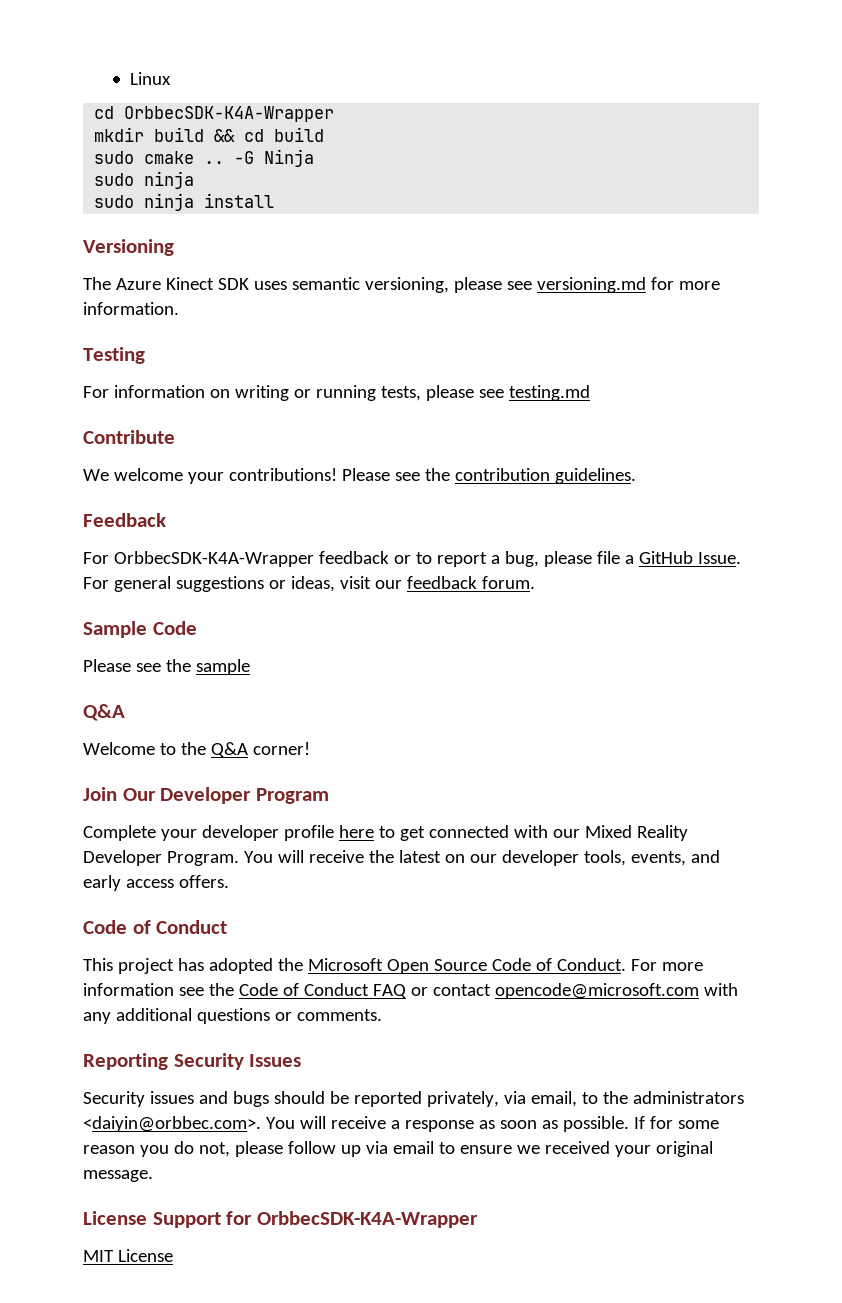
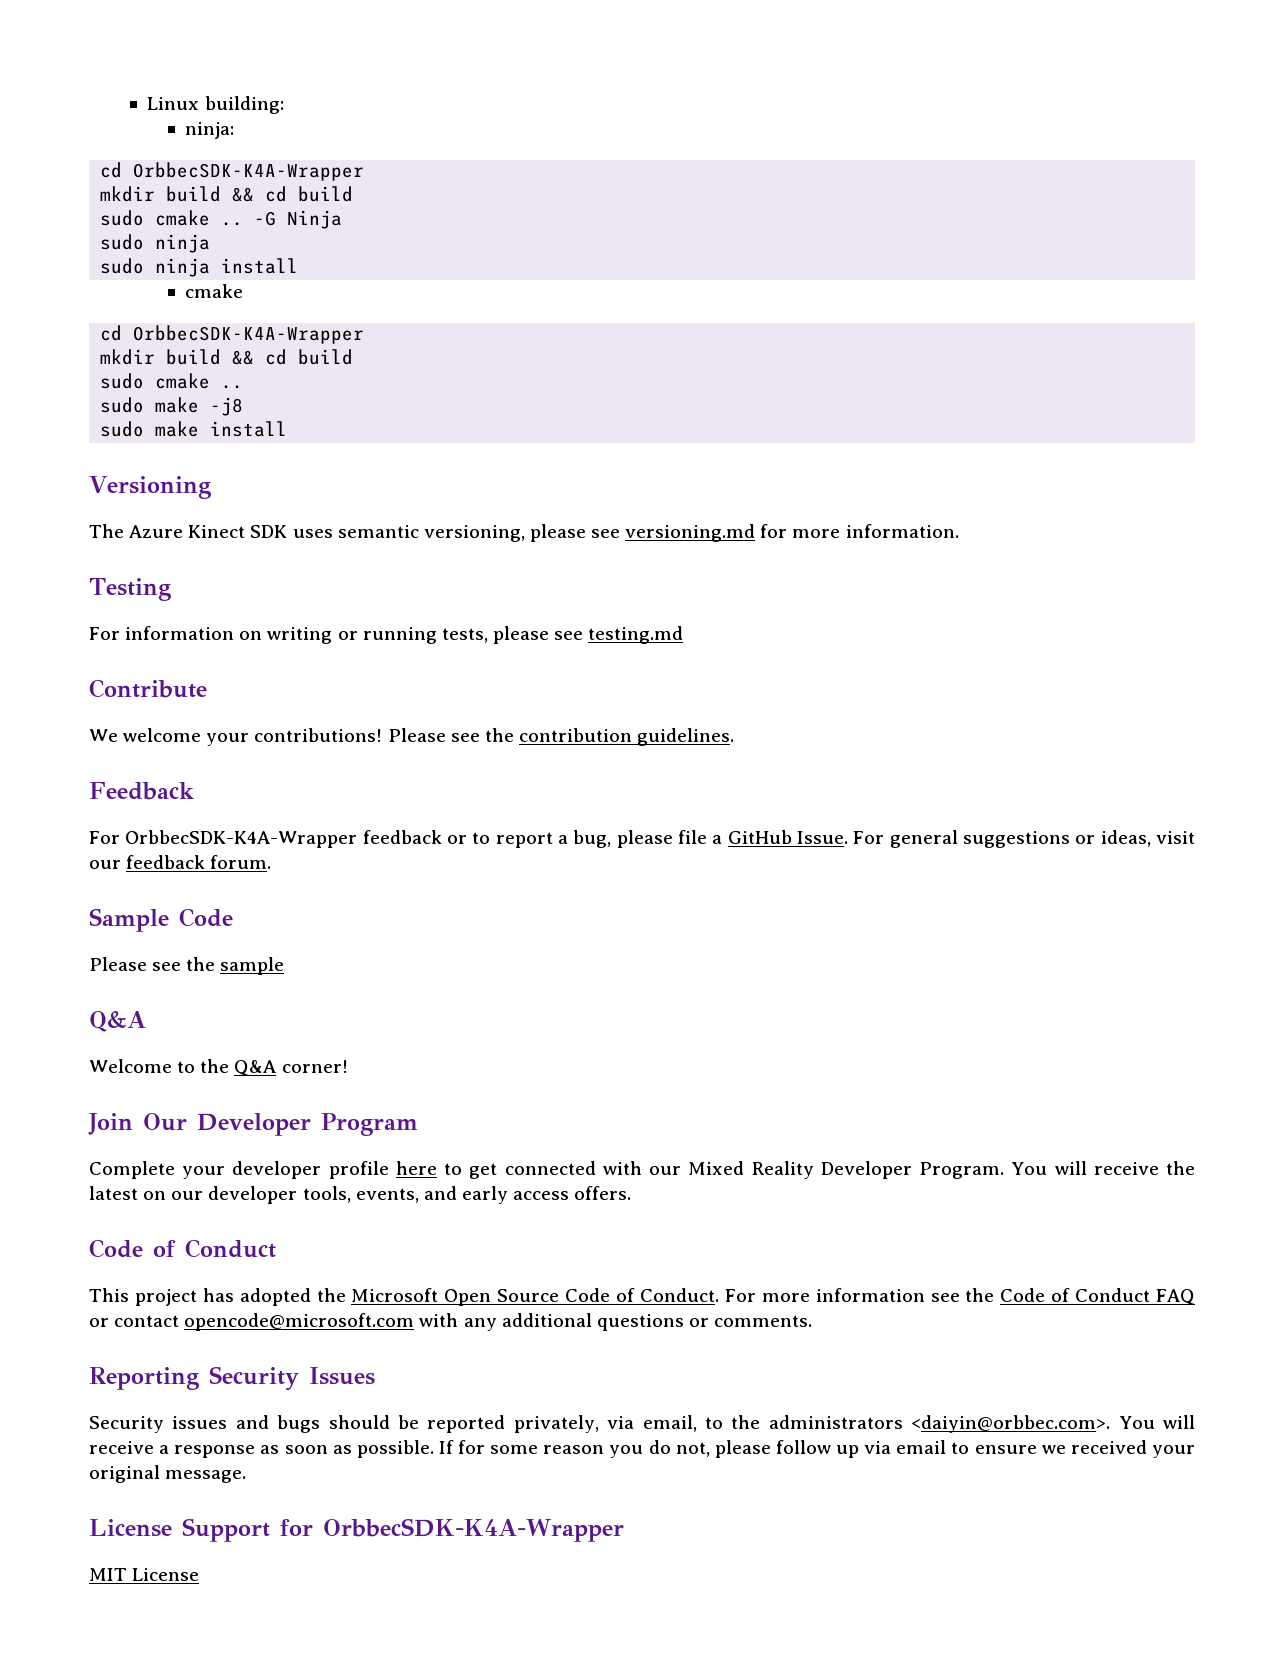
(171, 78) none -> [204,96,284,114] [184,122,234,139] building: // ninja:
(275, 200) none -> [184,284,243,298] [100,325,365,344] [100,349,354,365] [100,373,244,389] [100,397,244,416] [100,421,288,437] // cmake // cd OrbbecSDK-K4A-Wrapper // mkdir build && cd build // sudo cmake .. // sudo make -j8 // sudo make install

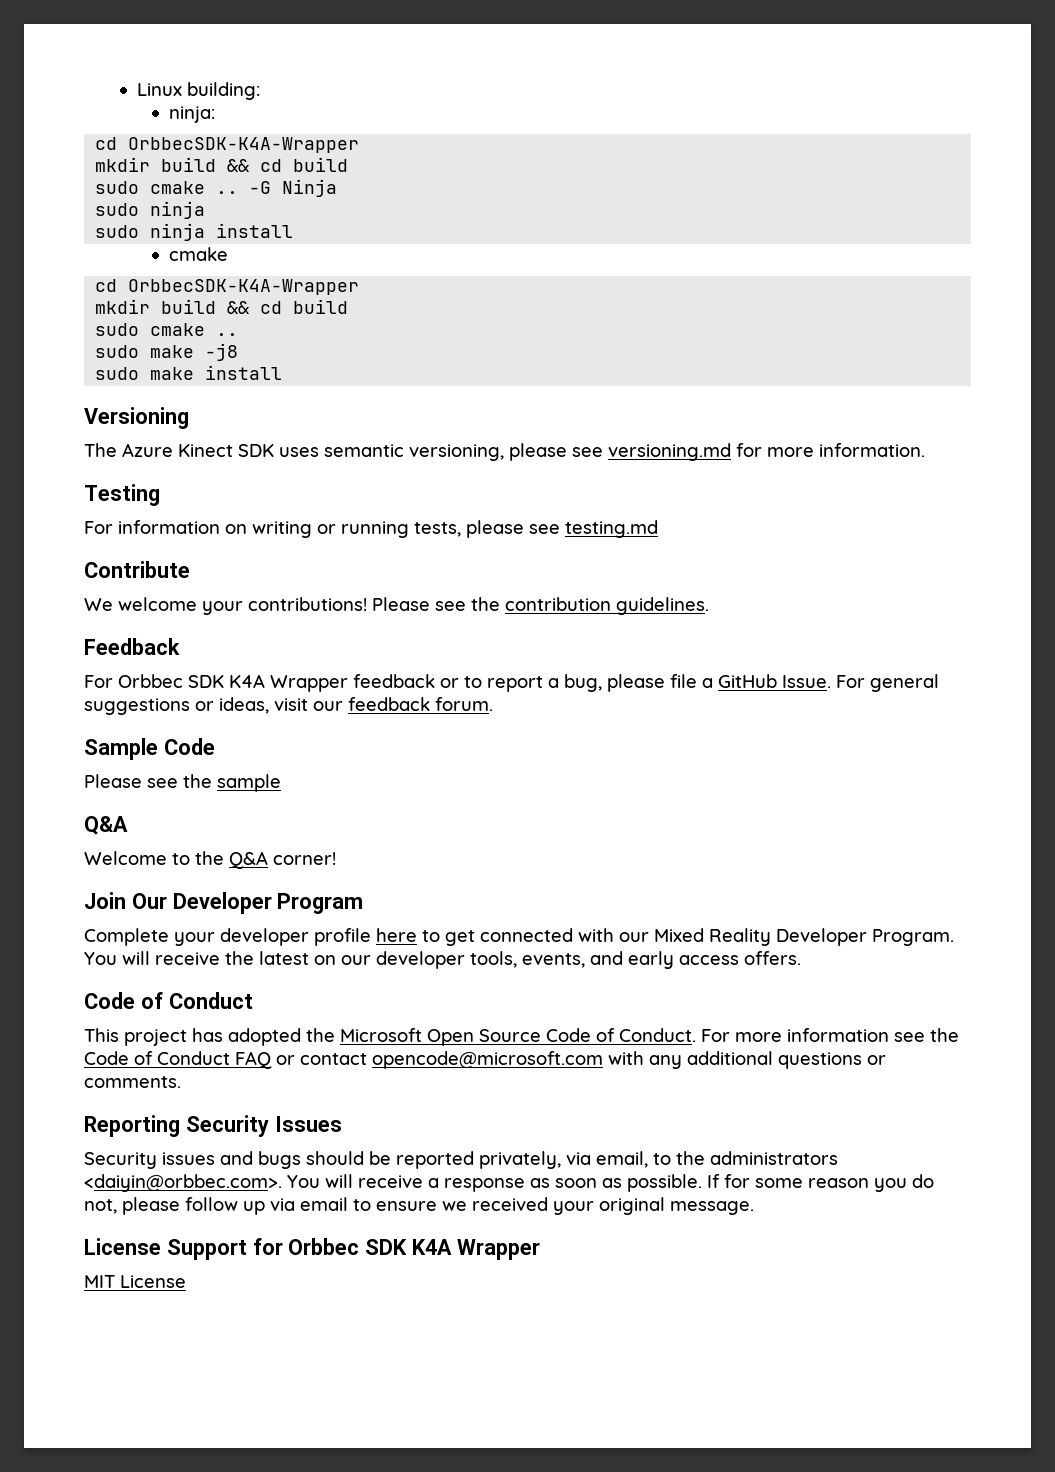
[125,830,358,848] OrbbecSDK-K4A-Wrapper -> [118,674,348,692] Orbbec SDK K4A Wrapper
[323,1518,624,1542] OrbbecSDK-K4A-Wrapper -> [288,1238,540,1260] Orbbec SDK K4A Wrapper

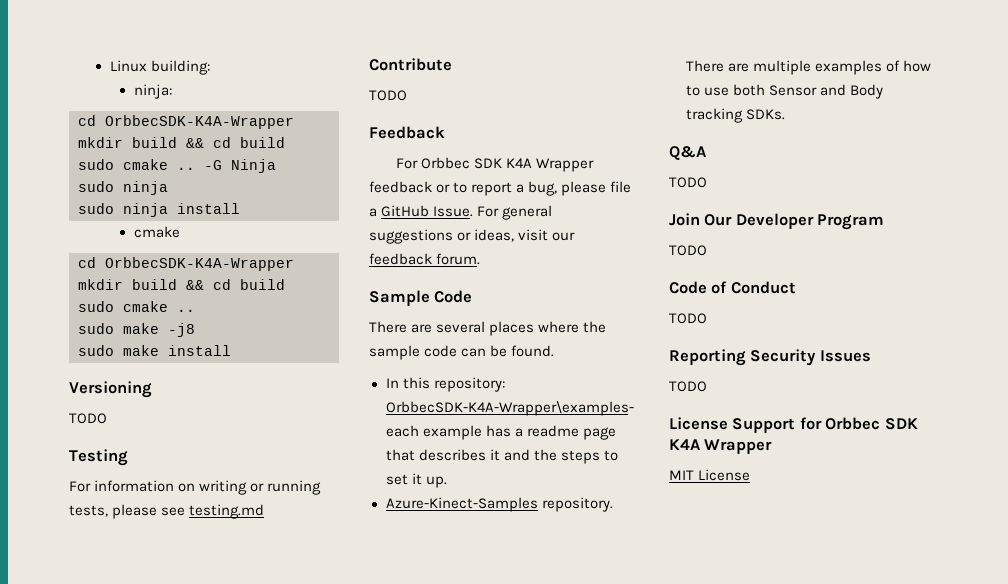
[84,443,925,461] The Azure Kinect SDK uses semantic versioning, please see versioning.md for more information. -> [69,413,107,424] TODO
[84,597,709,615] We welcome your contributions! Please see the contribution guidelines. -> [369,90,407,101] TODO
[84,774,281,792] [84,816,128,835] [84,851,336,869] [84,892,364,914] [84,928,954,946] [84,951,801,969] [84,992,253,1009] [84,1028,959,1046] [84,1051,886,1069] [84,1076,181,1088] [84,1115,342,1137] [84,1151,838,1169] [84,1174,934,1192] [84,1197,754,1215] Please see the sample // Q&A // Welcome to the Q&A corner! // Join Our Developer Program // Complete your developer profile here to get connected with our Mixed Reality Developer Program. You will receive the latest on our developer tools, events, and early access offers. // Code of Conduct // This project has adopted the Microsoft Open Source Code of Conduct. For more information see the Code of Conduct FAQ or contact opencode@microsoft.com with any additional questions or comments. // Reporting Security Issues // Security issues and bugs should be reported privately, via email, to the administrators <daiyin@orbbec.com>. You will receive a response as soon as possible. If for some reason you do not, please follow up via email to ensure we received your original message. -> [369,321,607,336] [369,345,555,360] [385,377,505,392] [385,401,634,416] [385,425,616,440] [385,449,618,464] [385,473,447,488] [385,497,613,512] [685,60,931,75] [685,84,883,99] [685,108,785,123] [669,146,706,160] [669,177,707,188] [669,213,885,230] [669,245,707,256] [669,281,796,294] [669,313,707,324] [669,349,871,366] [669,381,707,392] There are several places where the sample code can be found. // In this repository: OrbbecSDK-K4A-Wrapper\examples- each example has a readme page that describes it and the steps to set it up. // Azure-Kinect-Samples repository. There are multiple examples of how to use both Sensor and Body tracking SDKs. // Q&A // TODO // Join Our Developer Program // TODO // Code of Conduct // TODO // Reporting Security Issues // TODO

